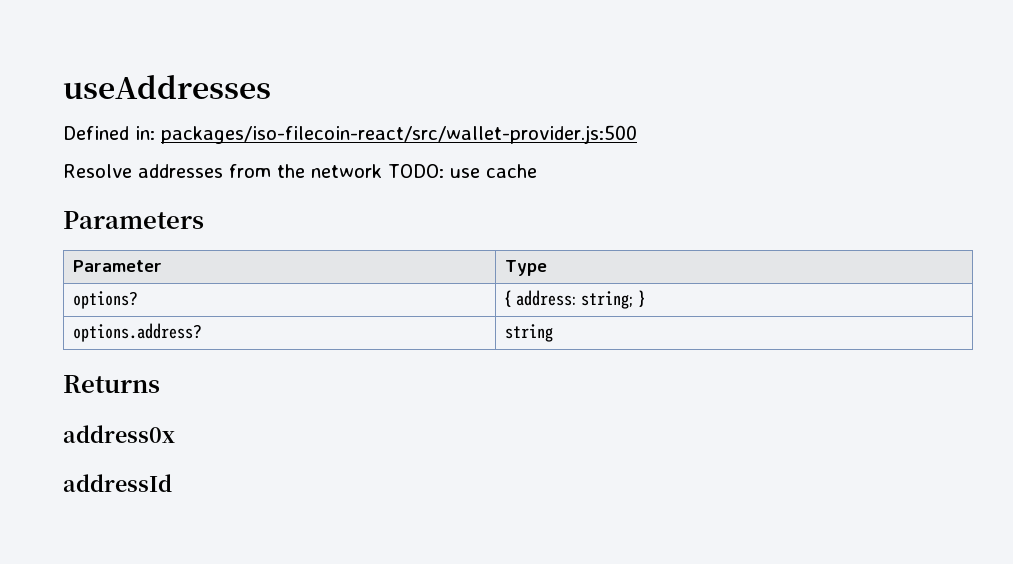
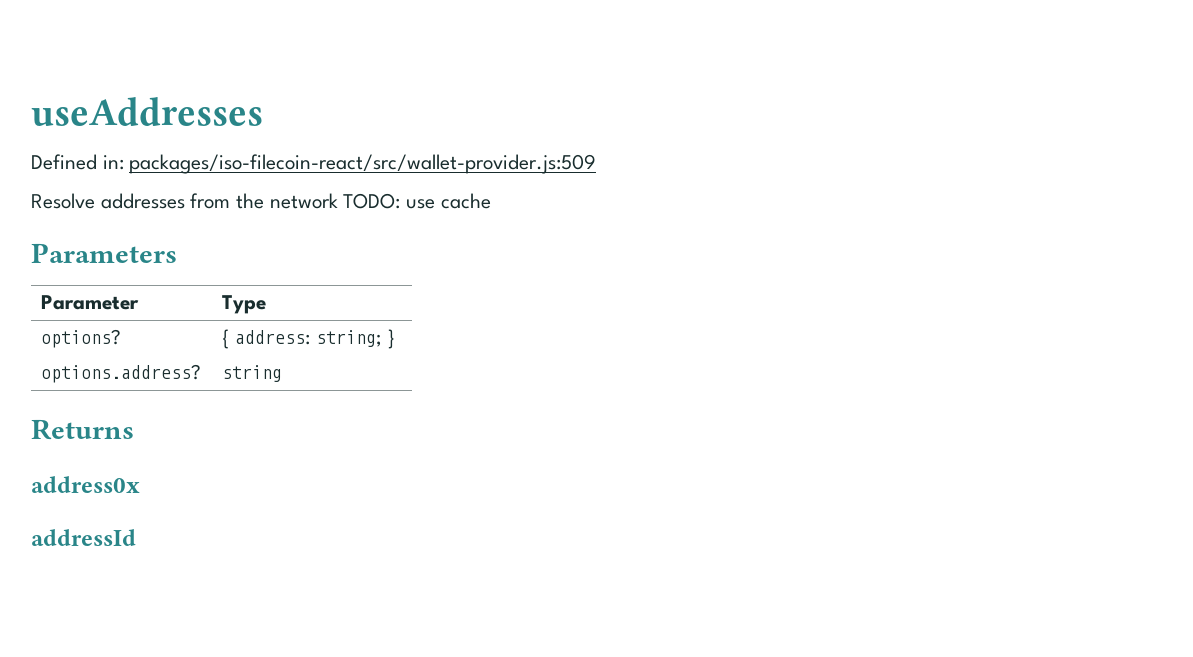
[161,125,637,144] packages/iso-filecoin-react/src/wallet-provider.js:500 -> [129,154,597,174] packages/iso-filecoin-react/src/wallet-provider.js:509

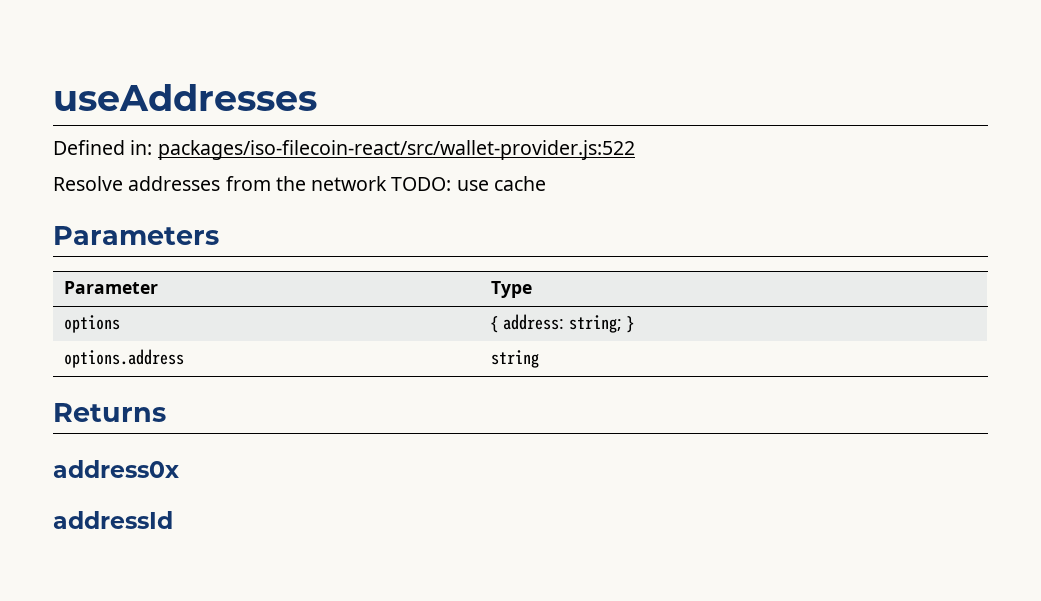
[129,154,597,174] packages/iso-filecoin-react/src/wallet-provider.js:509 -> [157,140,635,160] packages/iso-filecoin-react/src/wallet-provider.js:522
[41,329,122,348] options? -> [63,315,120,333] options
[41,364,202,383] options.address? -> [63,349,184,368] options.address

